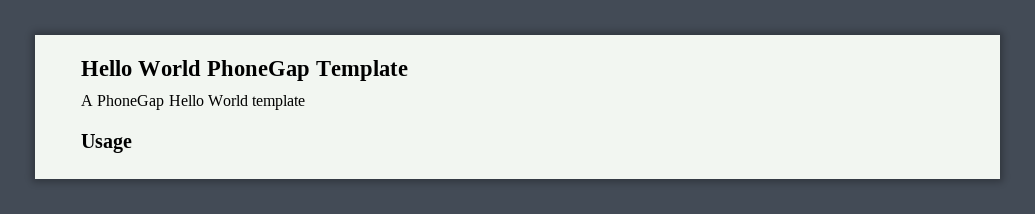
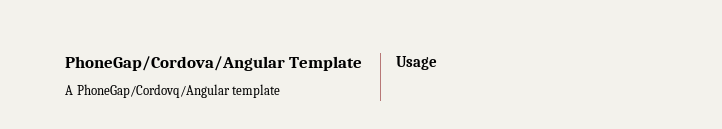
[81,60,311,81] Hello World PhoneGap -> [65,56,285,71] PhoneGap/Cordova/Angular
[97,95,248,110] PhoneGap Hello World -> [76,84,230,98] PhoneGap/Cordovq/Angular

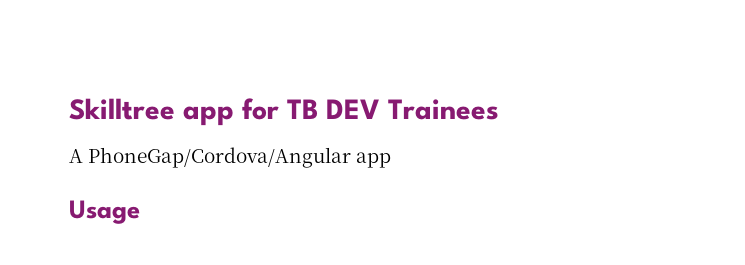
[65,56,363,71] PhoneGap/Cordova/Angular Template -> [69,98,499,126] Skilltree app for TB DEV Trainees
[76,84,281,98] PhoneGap/Cordovq/Angular template -> [88,147,392,168] PhoneGap/Cordova/Angular app

